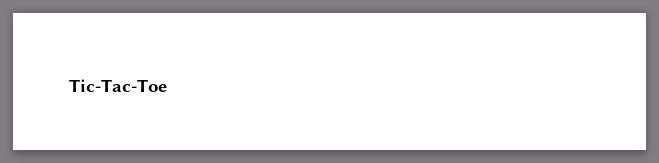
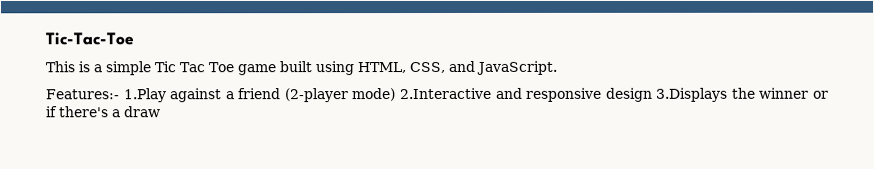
(167, 85) none -> [45,60,557,76] [46,87,829,103] [46,106,161,118] // This is a simple Tic Tac Toe game built using HTML, CSS, and JavaScript. // Features:- 1.Play against a friend (2-player mode) 2.Interactive and responsive design 3.Displays the winner or if there's a draw

